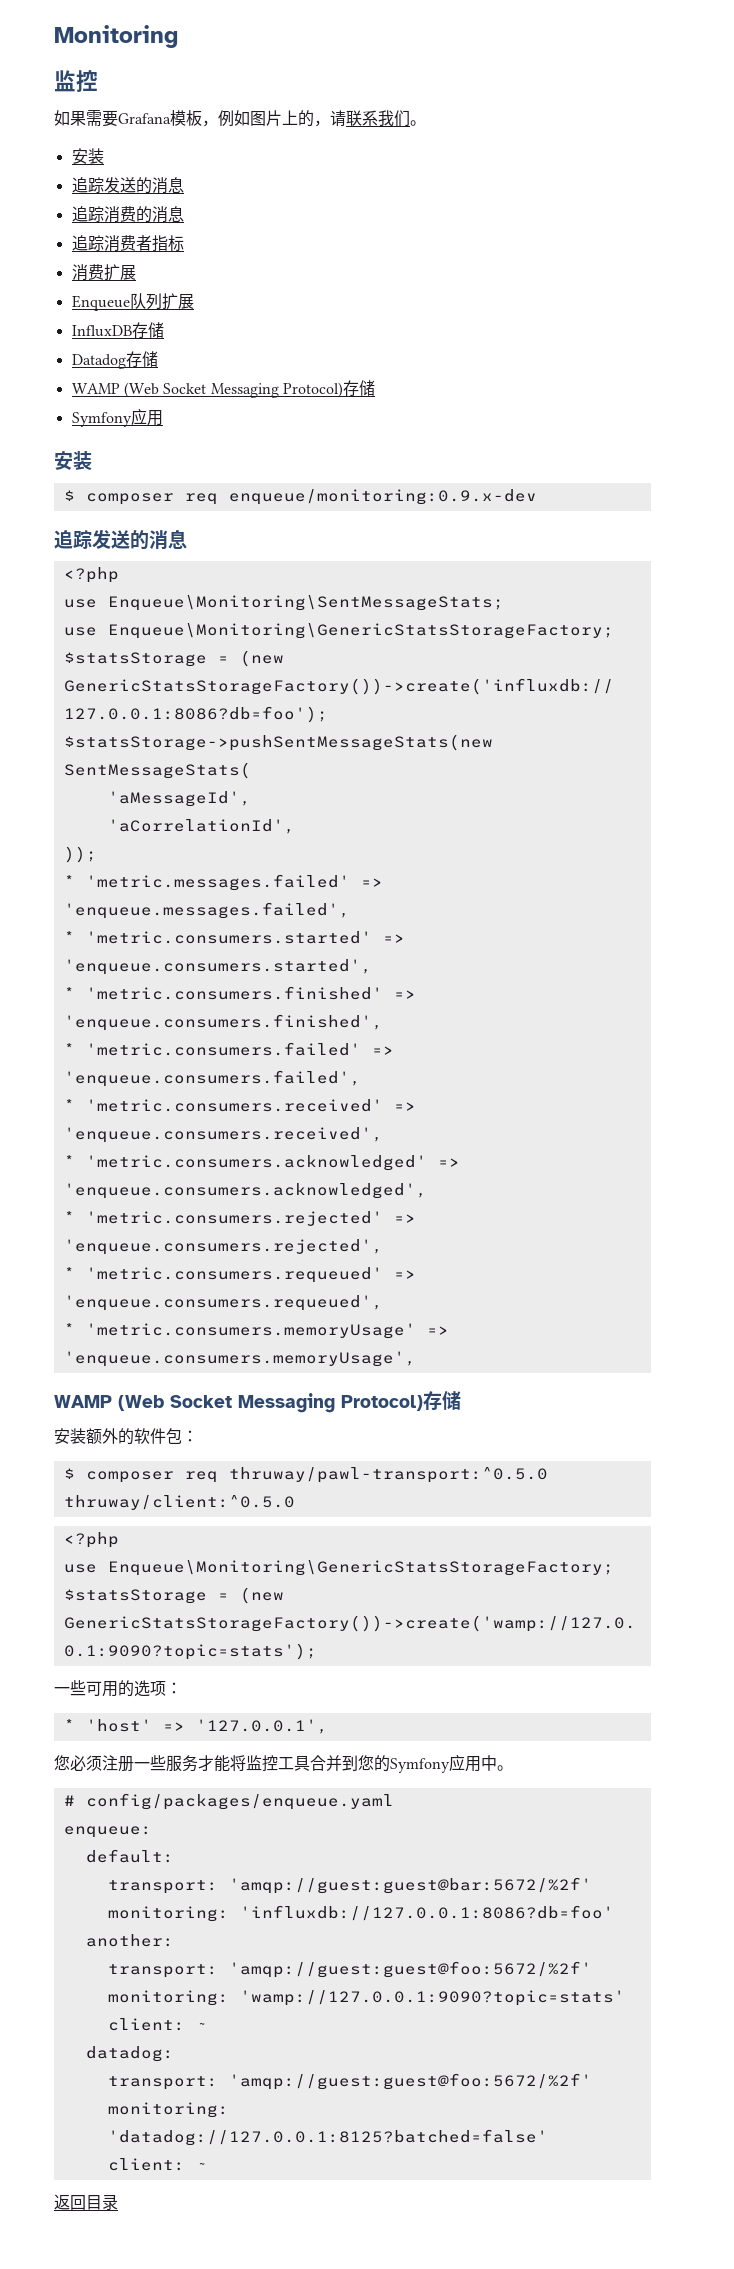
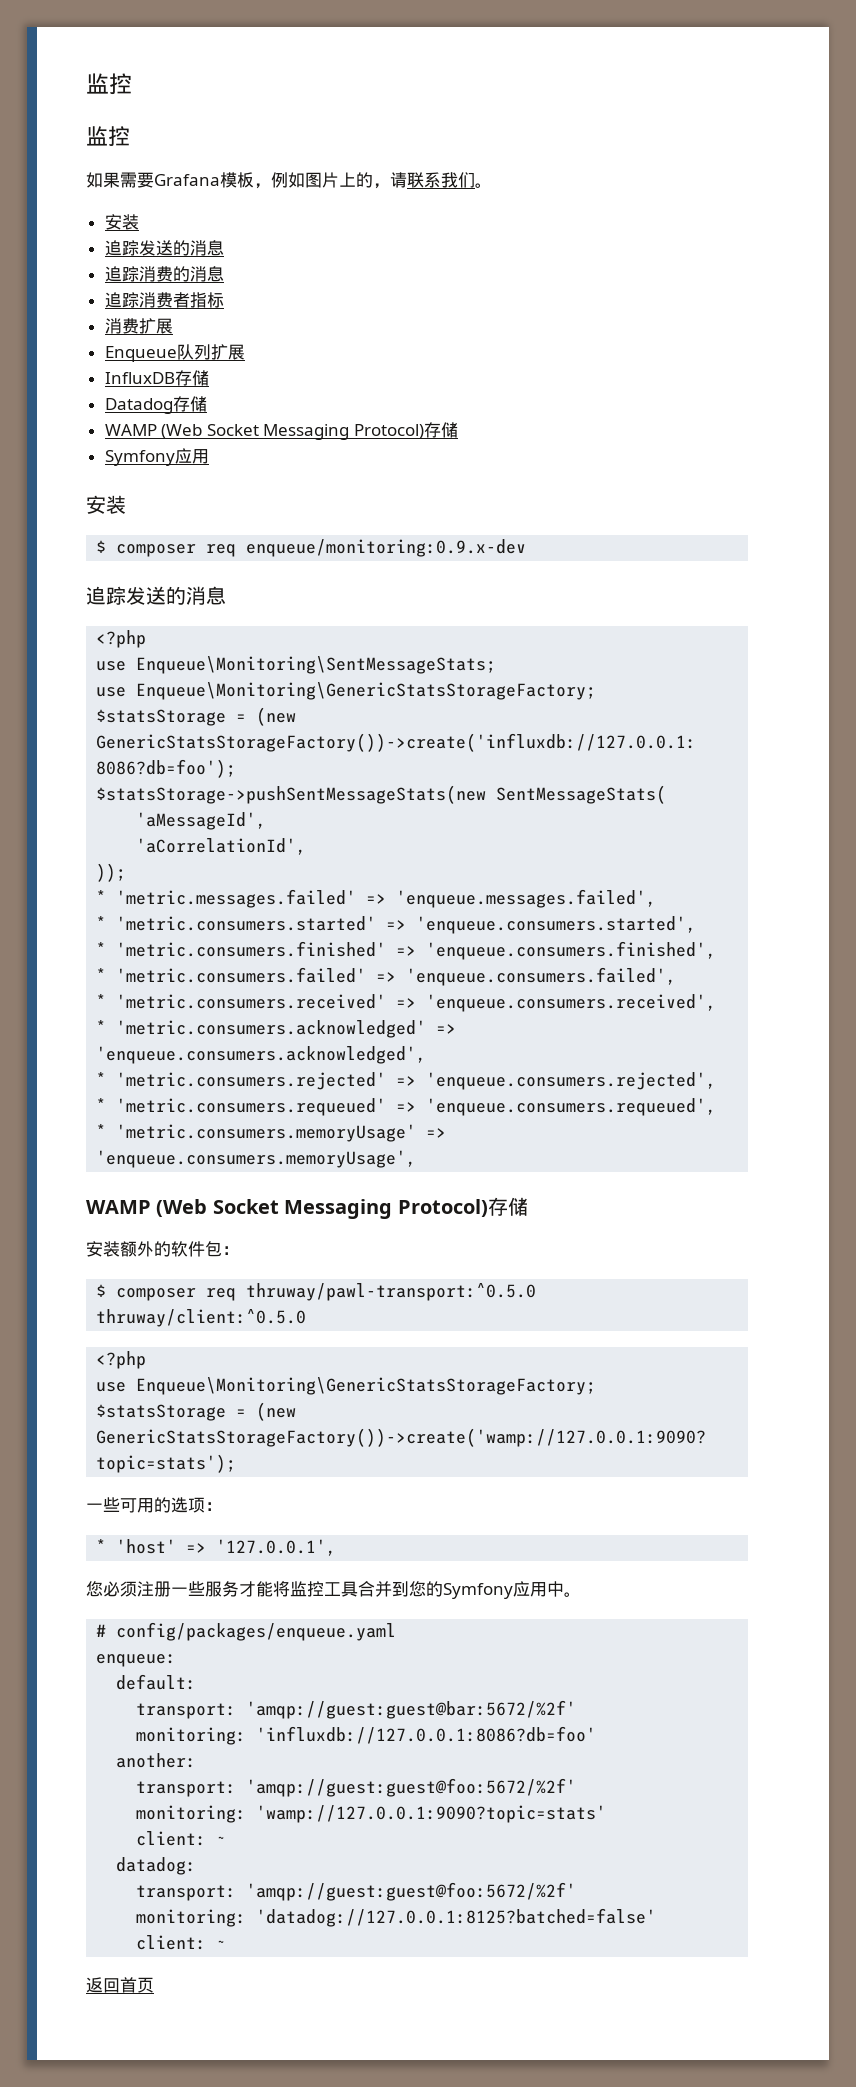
[54,25,178,48] Monitoring -> [86,73,132,95] 监控
[86,2194,118,2210] 目录 -> [120,1977,154,1993] 首页

